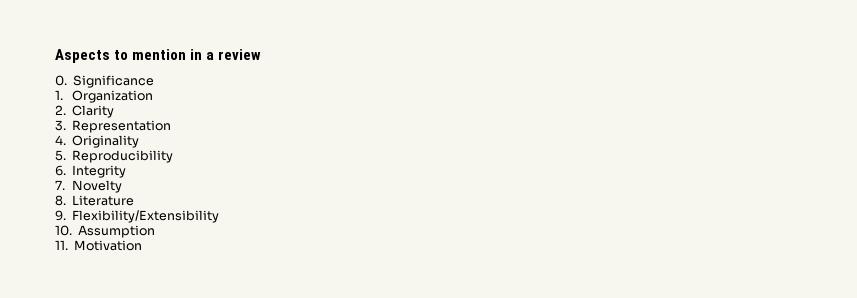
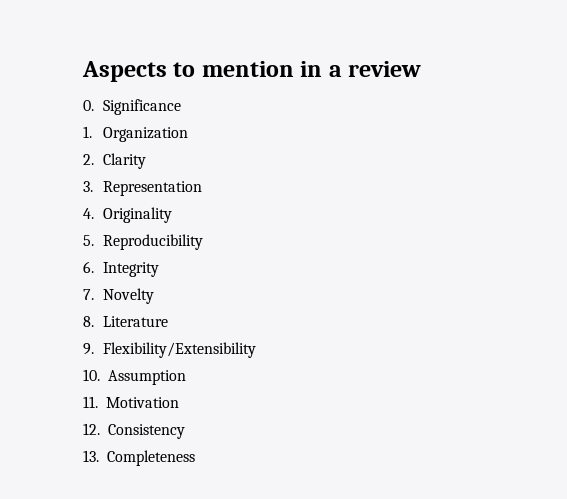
(143, 245) none -> [83,423,185,439] [83,450,195,466] // 12. Consistency // 13. Completeness

